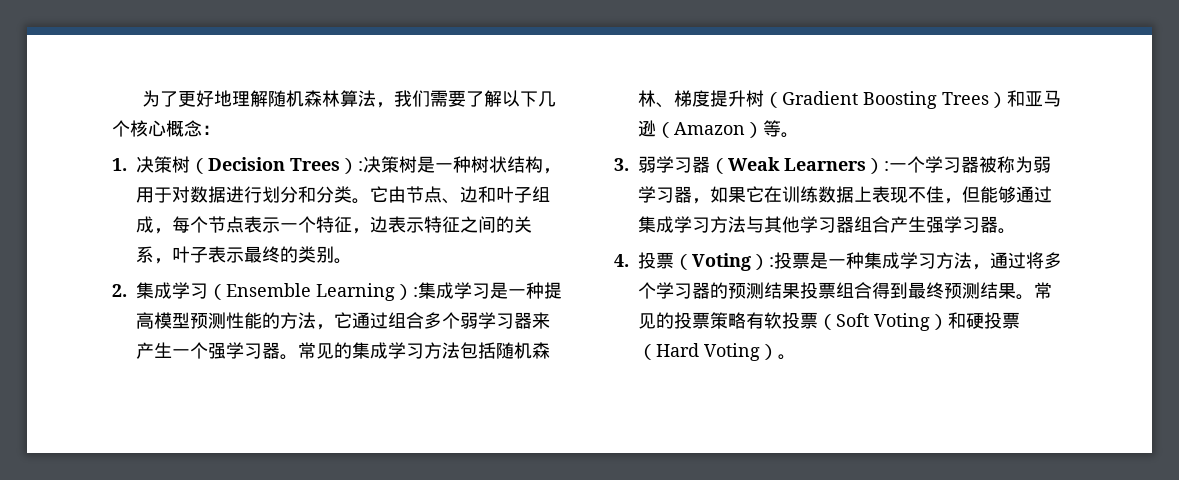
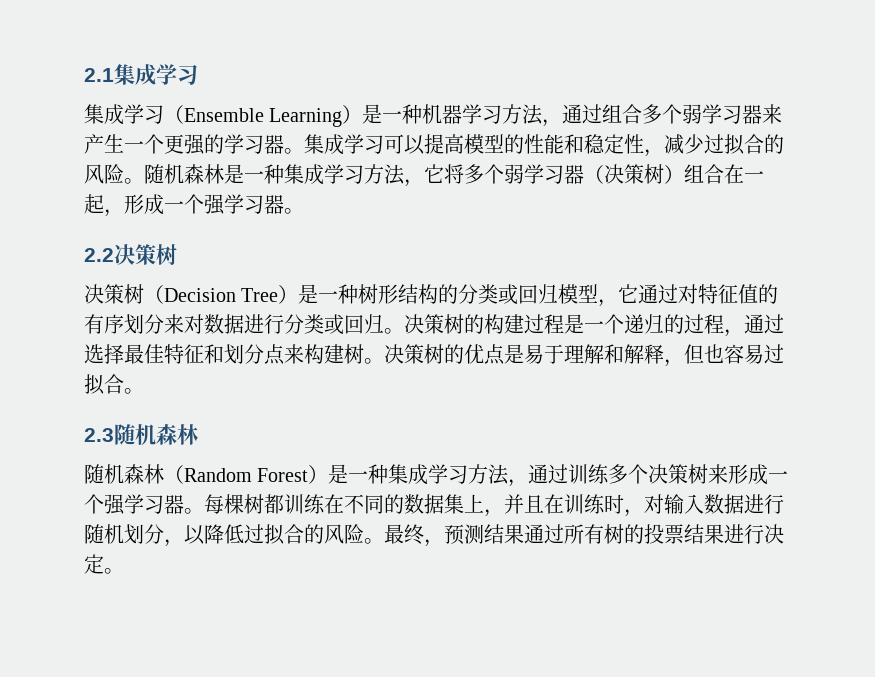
[142,90,557,108] [112,120,220,137] [112,156,561,174] [136,186,550,204] [136,216,532,234] [136,246,352,264] [112,284,127,297] 为了更好地理解随机森林算法，我们需要了解以下几个核心概念： // 1.决策树（Decision Trees）:决策树是一种树状结构，用于对数据进行划分和分类。它由节点、边和叶子组成，每个节点表示一个特征，边表示特征之间的关系，叶子表示最终的类别。 // 2. -> [84,64,198,86] 2.1集成学习 //
[413,282,562,299] [136,312,352,330] :集成学习是一种提高模型预测性能的方法，它 -> [362,104,563,127] 是一种机器学习方法，
[208,342,550,360] [638,90,1061,109] [638,120,799,138] [614,156,1051,174] [638,186,1052,204] [638,216,1016,234] [614,252,810,271] 强学习器。常见的集成学习方法包括随机森林、梯度提升树（Gradient Boosting Trees）和亚马逊（Amazon）等。 // 3.弱学习器（Weak Learners）:一个学习器被称为弱学习器，如果它在训练数据上表现不佳，但能够通过集成学习方法与其他学习器组合产生强学习器。 // 4.投票（Voting）:投票 -> [164,134,784,157] [84,164,764,187] [84,194,304,217] [84,244,177,265] [84,284,779,307] [84,314,784,337] [84,344,784,367] [84,374,144,395] [84,424,198,445] [84,464,329,484] 更强的学习器。集成学习可以提高模型的性能和稳定性，减少过拟合的风险。随机森林是一种集成学习方法，它将多个弱学习器（决策树）组合在一起，形成一个强学习器。 // 2.2决策树 // 决策树（Decision Tree）是一种树形结构的分类或回归模型，它通过对特征值的有序划分来对数据进行分类或回归。决策树的构建过程是一个递归的过程，通过选择最佳特征和划分点来构建树。决策树的优点是易于理解和解释，但也容易过拟合。 // 2.3随机森林 // 随机森林（Random Forest）
[1026,252,1062,269] [638,282,1052,300] [638,312,1020,331] [638,343,778,361] 将多个学习器的预测结果投票组合得到最终预测结果。常见的投票策略有软投票（Soft Voting）和硬投票（Hard Voting） -> [568,464,789,485] [84,494,784,517] [84,524,784,547] [84,554,104,574] 训练多个决策树来形成一个强学习器。每棵树都训练在不同的数据集上，并且在训练时，对输入数据进行随机划分，以降低过拟合的风险。最终，预测结果通过所有树的投票结果进行决定

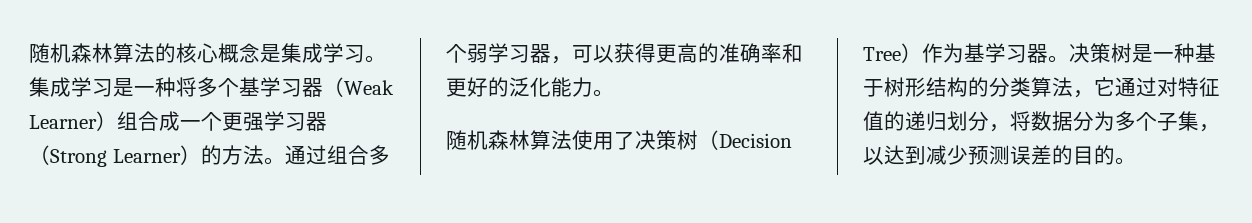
[84,64,198,86] [84,104,563,127] 2.1集成学习 // 集成学习（Ensemble Learning）是一种机器学习方法， -> [29,43,386,63] [29,77,394,97] [29,111,327,131] [29,145,285,167] 随机森林算法的核心概念是集成学习。集成学习是一种将多个基学习器（Weak Learner）组合成一个更强学习器（Strong Learner）的方法。
[762,104,783,124] [84,134,784,157] [84,164,764,187] [84,194,304,217] [84,244,177,265] 来产生一个更强的学习器。集成学习可以提高模型的性能和稳定性，减少过拟合的风险。随机森林是一种集成学习方法，它将多个弱学习器（决策树）组合在一起，形成一个强学习器。 // 2.2决策树 // -> [551,43,803,64] [446,77,614,97] [446,130,635,150] ，可以获得更高的准确率和更好的泛化能力。 // 随机森林算法使用了
[298,284,359,304] 是一种 -> [922,43,1216,63] [863,79,884,97] 作为基学习器。决策树是一种基于
[498,284,599,305] 或回归模型 -> [1031,77,1073,97] 算法
[84,314,784,337] [84,344,784,367] [84,374,144,395] [84,424,198,445] [84,464,789,487] [84,494,784,517] [84,524,784,547] [84,554,104,574] 有序划分来对数据进行分类或回归。决策树的构建过程是一个递归的过程，通过选择最佳特征和划分点来构建树。决策树的优点是易于理解和解释，但也容易过拟合。 // 2.3随机森林 // 随机森林（Random Forest）是一种集成学习方法，通过训练多个决策树来形成一个强学习器。每棵树都训练在不同的数据集上，并且在训练时，对输入数据进行随机划分，以降低过拟合的风险。最终，预测结果通过所有树的投票结果进行决定 -> [905,111,1220,132] [863,145,1115,165] 递归划分，将数据分为多个子集，以达到减少预测误差的目的

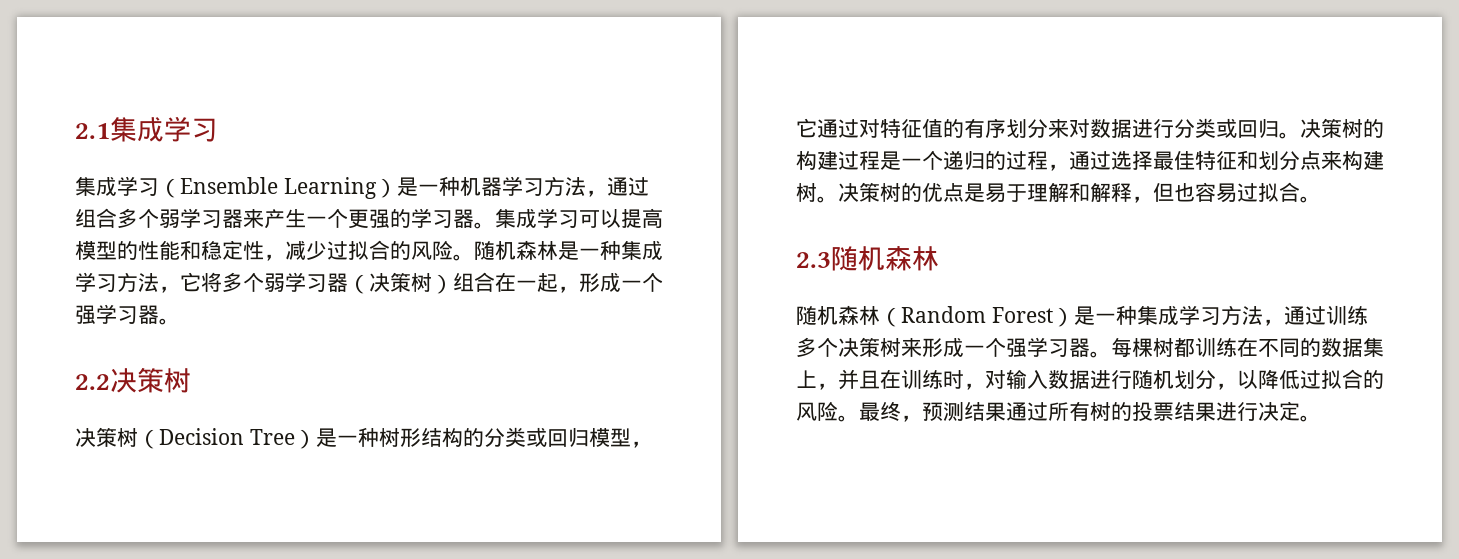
[29,43,386,63] [29,77,394,97] [29,111,327,131] [29,145,285,167] 随机森林算法的核心概念是集成学习。集成学习是一种将多个基学习器（Weak Learner）组合成一个更强学习器（Strong Learner）的方法。 -> [75,116,218,142] [75,176,607,199] 2.1集成学习 // 集成学习（Ensemble Learning）是一种机器学习方法，
[551,43,803,64] [446,77,614,97] [446,130,635,150] ，可以获得更高的准确率和更好的泛化能力。 // 随机森林算法使用了 -> [243,208,663,229] [75,240,663,261] [75,272,663,294] [75,304,180,325] [75,367,191,393] 来产生一个更强的学习器。集成学习可以提高模型的性能和稳定性，减少过拟合的风险。随机森林是一种集成学习方法，它将多个弱学习器（决策树）组合在一起，形成一个强学习器。 // 2.2决策树 //
[922,43,1216,63] [863,79,884,97] 作为基学习器。决策树是一种基于 -> [315,427,379,447] 是一种
[1031,77,1073,97] 算法 -> [525,427,631,447] 或回归模型
[905,111,1220,132] [863,145,1115,165] 递归划分，将数据分为多个子集，以达到减少预测误差的目的 -> [964,118,1384,139] [796,150,1384,171] [796,182,1321,203] [796,246,939,271] [796,305,1368,327] [796,337,1384,358] [796,369,1384,390] [796,401,1300,422] 有序划分来对数据进行分类或回归。决策树的构建过程是一个递归的过程，通过选择最佳特征和划分点来构建树。决策树的优点是易于理解和解释，但也容易过拟合。 // 2.3随机森林 // 随机森林（Random Forest）是一种集成学习方法，通过训练多个决策树来形成一个强学习器。每棵树都训练在不同的数据集上，并且在训练时，对输入数据进行随机划分，以降低过拟合的风险。最终，预测结果通过所有树的投票结果进行决定

